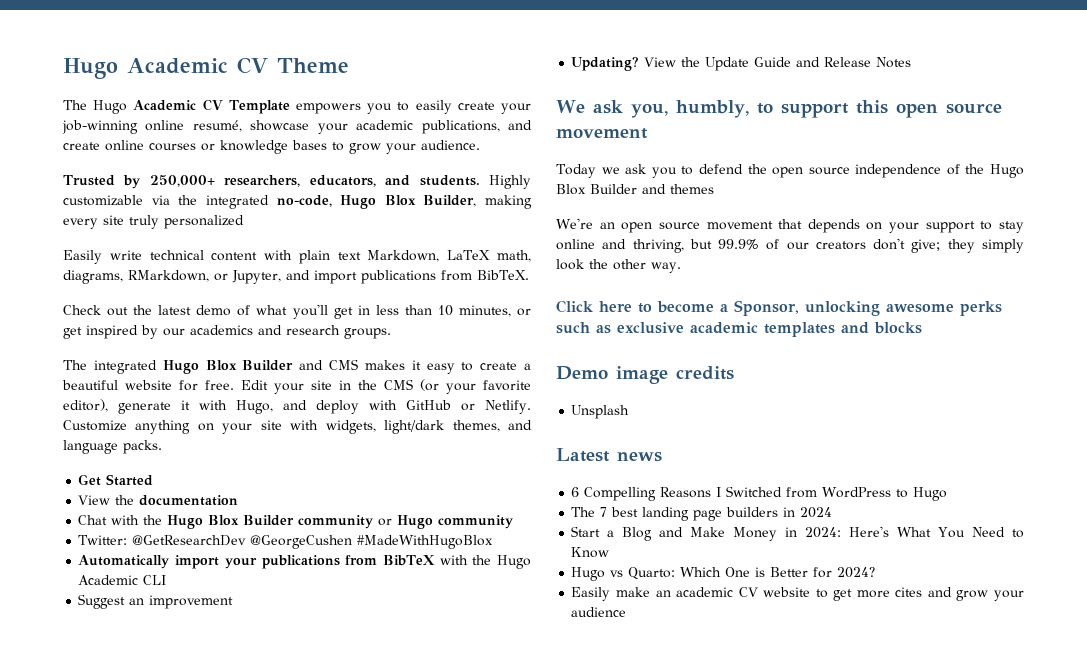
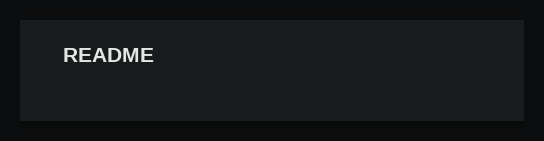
[63,57,349,79] [63,99,532,114] [62,120,532,134] [63,140,480,154] [63,175,531,189] [63,195,532,209] [63,215,244,229] [63,250,532,264] [63,270,529,284] [63,304,531,319] [63,325,391,339] [63,359,531,374] [62,379,531,394] [63,399,532,414] [63,420,532,434] [63,440,162,454] [78,474,154,486] [78,495,239,506] [78,515,514,529] [78,535,494,549] [78,555,531,569] [78,575,167,585] [78,594,234,609] [571,57,912,71] [556,100,1002,118] [556,128,648,139] [556,164,1024,178] [556,184,714,195] [556,218,1024,233] [556,238,1024,253] [556,259,681,273] [556,300,1002,316] [556,322,922,337] [556,366,734,384] [571,405,630,419] [556,448,662,462] [571,486,948,501] [571,507,833,521] [571,526,1024,541] [571,547,610,558] [571,567,876,581] [571,587,1024,601] [571,607,627,617] Hugo Academic CV Theme // The Hugo Academic CV Template empowers you to easily create your job-winning online resumé, showcase your academic publications, and create online courses or knowledge bases to grow your audience. // Trusted by 250,000+ researchers, educators, and students. Highly customizable via the integrated no-code, Hugo Blox Builder, making every site truly personalized // Easily write technical content with plain text Markdown, LaTeX math, diagrams, RMarkdown, or Jupyter, and import publications from BibTeX. // Check out the latest demo of what you'll get in less than 10 minutes, or get inspired by our academics and research groups. // The integrated Hugo Blox Builder and CMS makes it easy to create a beautiful website for free. Edit your site in the CMS (or your favorite editor), generate it with Hugo, and deploy with GitHub or Netlify. Customize anything on your site with widgets, light/dark themes, and language packs. // Get Started // View the documentation // Chat with the Hugo Blox Builder community or Hugo community // Twitter: @GetResearchDev @GeorgeCushen #MadeWithHugoBlox // Automatically import your publications from BibTeX with the Hugo Academic CLI // Suggest an improvement // Updating? View the Update Guide and Release Notes // We ask you, humbly, to support this open source movement // Today we ask you to defend the open source independence of the Hugo Blox Builder and themes // We're an open source movement that depends on your support to stay online and thriving, but 99.9% of our creators don't give; they simply look the other way. // Click here to become a Sponsor, unlocking awesome perks such as exclusive academic templates and blocks // Demo image credits // Unsplash // Latest news // 6 Compelling Reasons I Switched from WordPress to Hugo // The 7 best landing page builders in 2024 // Start a Blog and Make Money in 2024: Here's What You Need to Know // Hugo vs Quarto: Which One is Better for 2024? // Easily make an academic CV website to get more cites and grow your audience -> [63,48,154,62] README

